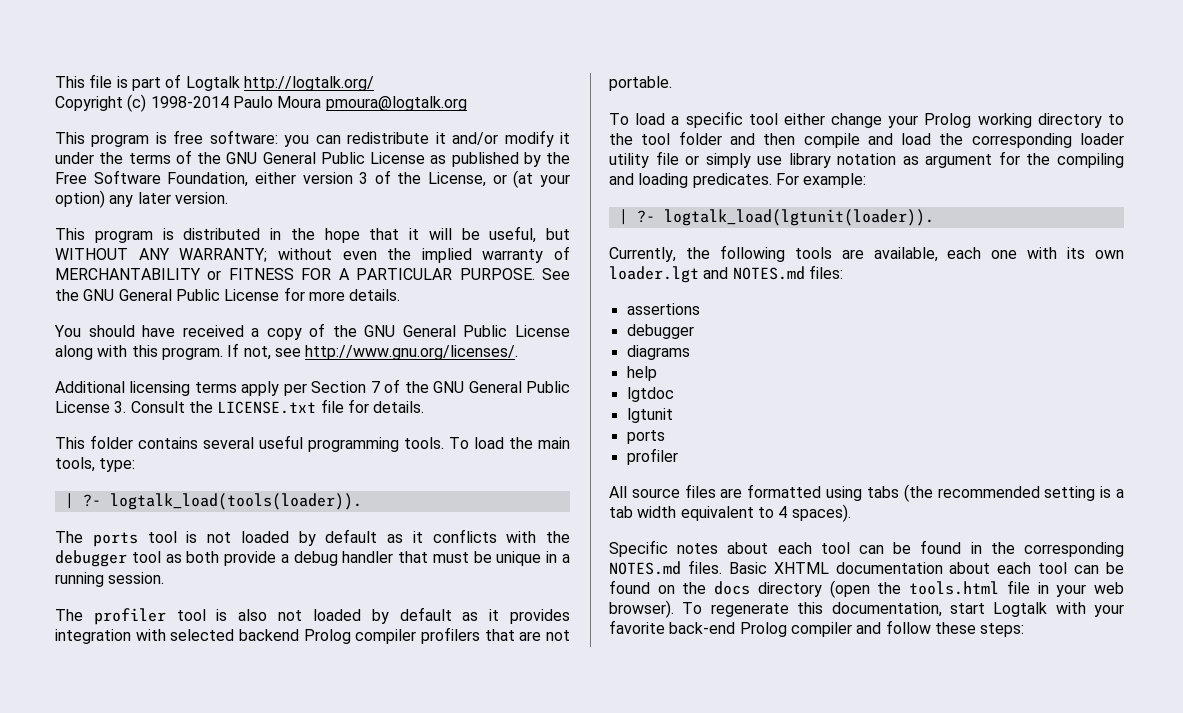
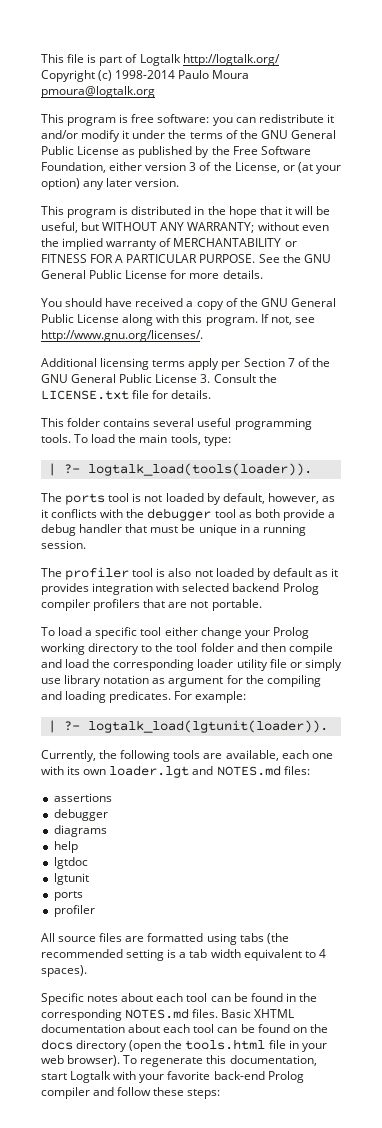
[325,529,378,543] default -> [222,493,319,504] default, however,

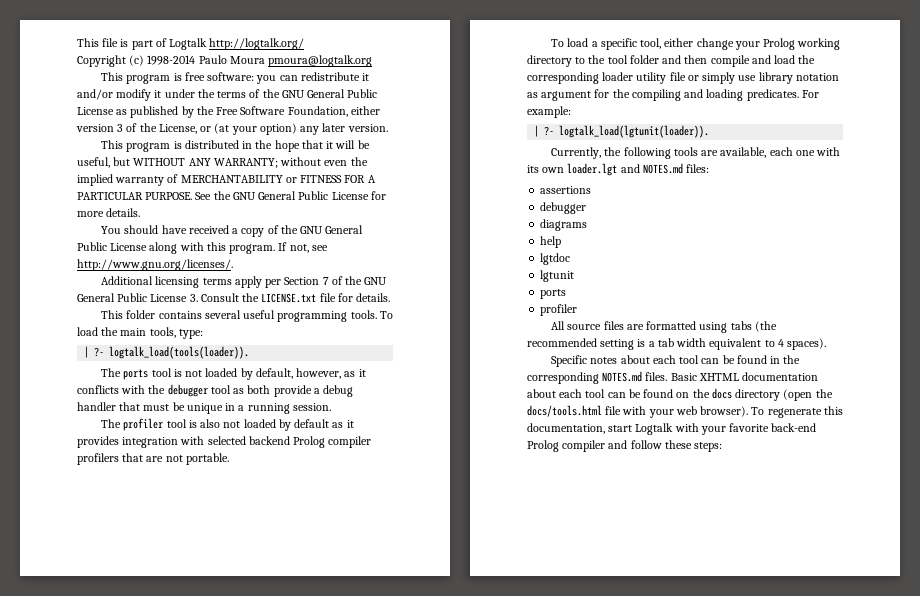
[140,627,162,636] tool -> [640,38,662,49] tool,
[185,1039,299,1050] tools.html file in -> [527,405,647,417] docs/tools.html file with

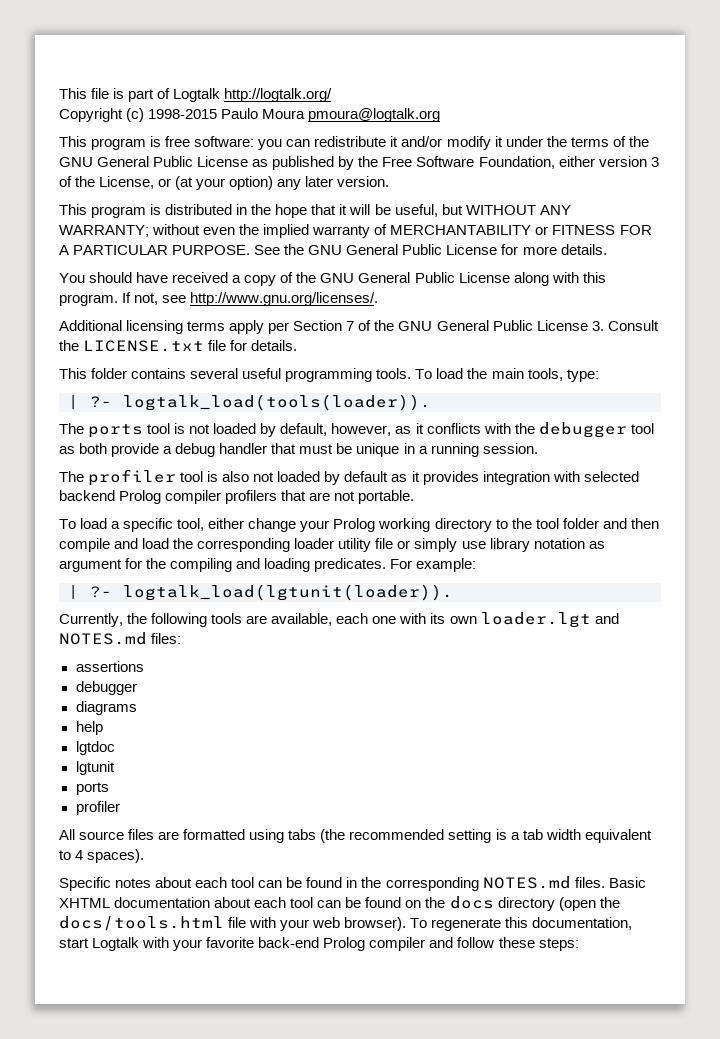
[147,55,196,65] 1998-2014 -> [148,109,218,119] 1998-2015

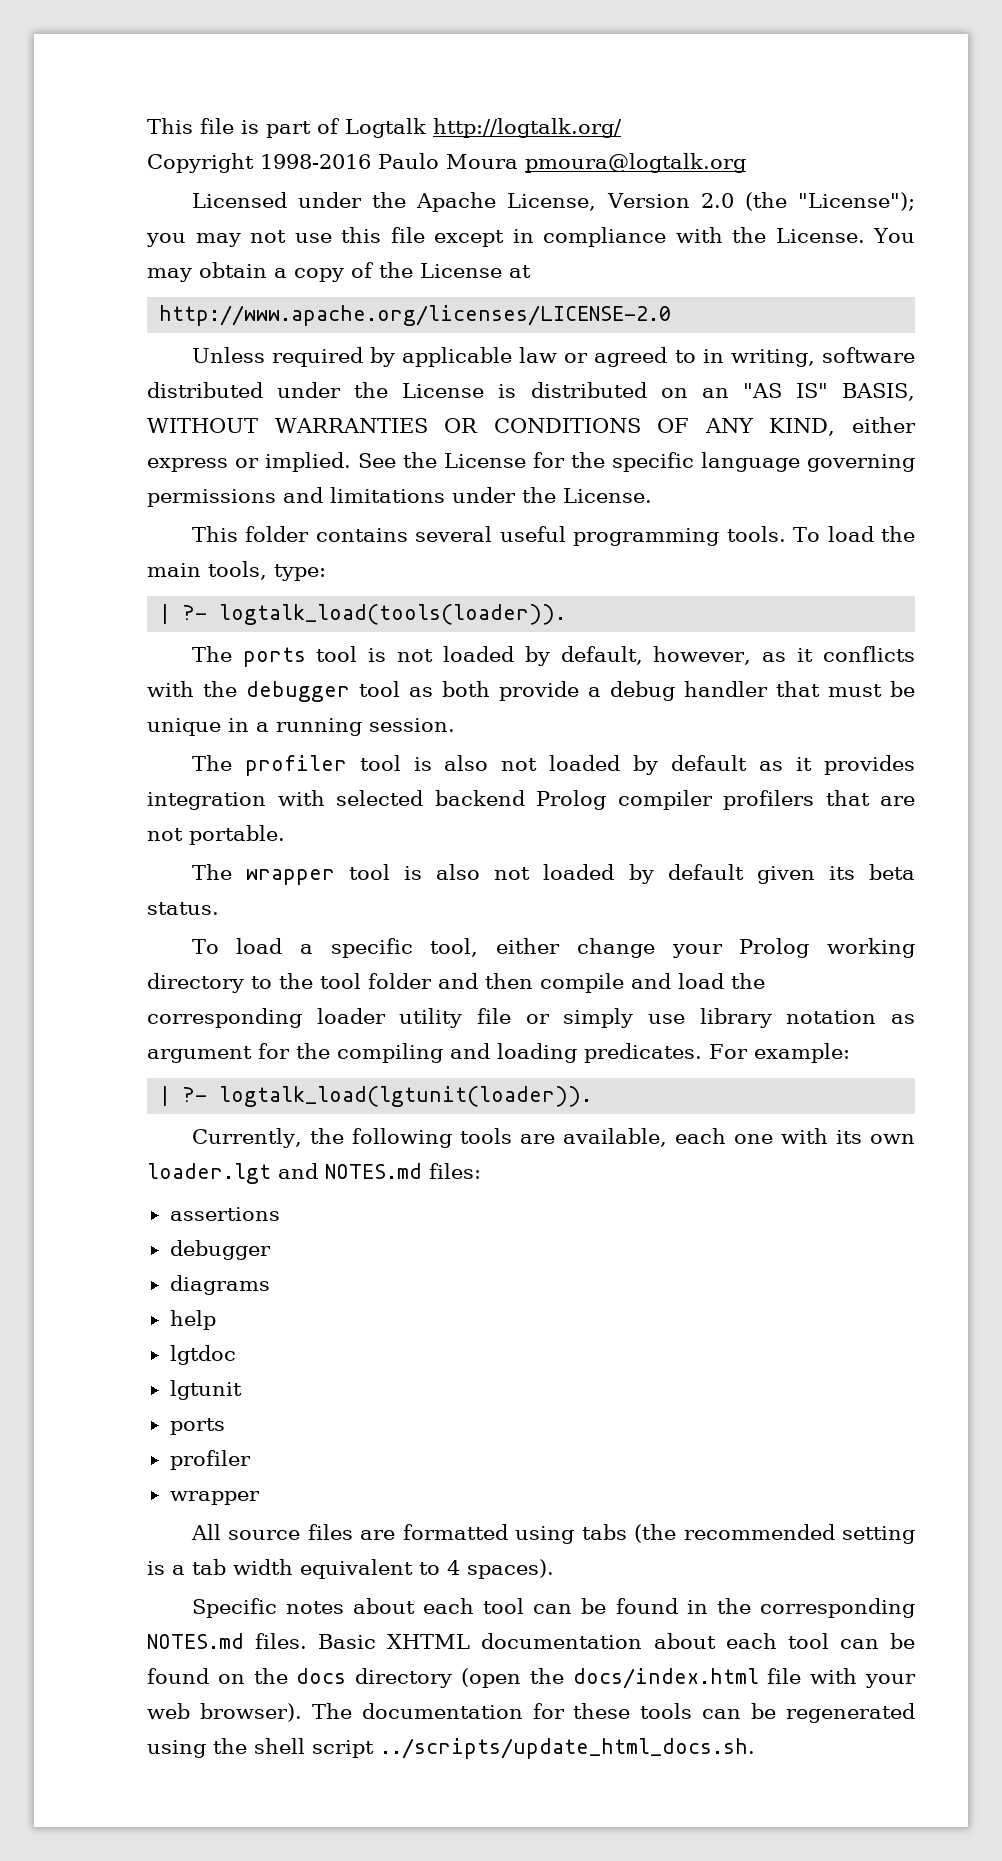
[126,108,218,122] (c) 1998-2015 -> [260,154,371,169] 1998-2016
[59,136,649,150] [59,156,659,170] [59,176,390,190] [59,204,571,218] [59,224,652,238] [59,244,607,255] [59,272,606,286] [59,292,379,306] [59,320,659,334] [59,340,298,352] This program is free software: you can redistribute it and/or modify it under the terms of the GNU General Public License as published by the Free Software Foundation, either version 3 of the License, or (at your option) any later version. // This program is distributed in the hope that it will be useful, but WITHOUT ANY WARRANTY; without even the implied warranty of MERCHANTABILITY or FITNESS FOR A PARTICULAR PURPOSE. See the GNU General Public License for more details. // You should have received a copy of the GNU General Public License along with this program. If not, see http://www.gnu.org/licenses/. // Additional licensing terms apply per Section 7 of the GNU General Public License 3. Consult the LICENSE.txt file for details. -> [191,192,915,212] [146,227,916,247] [147,262,531,282] [159,305,672,326] [191,347,916,367] [147,382,916,401] [147,417,916,436] [147,452,915,472] [147,487,652,507] Licensed under the Apache License, Version 2.0 (the "License"); you may not use this file except in compliance with the License. You may obtain a copy of the License at // http://www.apache.org/licenses/LICENSE-2.0 // Unless required by applicable law or agreed to in writing, software distributed under the License is distributed on an "AS IS" BASIS, WITHOUT WARRANTIES OR CONDITIONS OF ANY KIND, either express or implied. See the License for the specific language governing permissions and limitations under the License.
(415, 497) none -> [191,864,915,885] [147,902,219,915] // The wrapper tool is also not loaded by default given its beta status.
(120, 808) none -> [169,1491,260,1505] // wrapper
[59,916,224,931] docs/tools.html -> [572,1668,759,1689] docs/index.html
[410,917,633,931] [59,937,579,951] To regenerate this documentation, start Logtalk with your favorite back-end Prolog compiler and follow these steps: -> [311,1703,916,1723] [147,1738,755,1759] The documentation for these tools can be regenerated using the shell script ../scripts/update_html_docs.sh.

